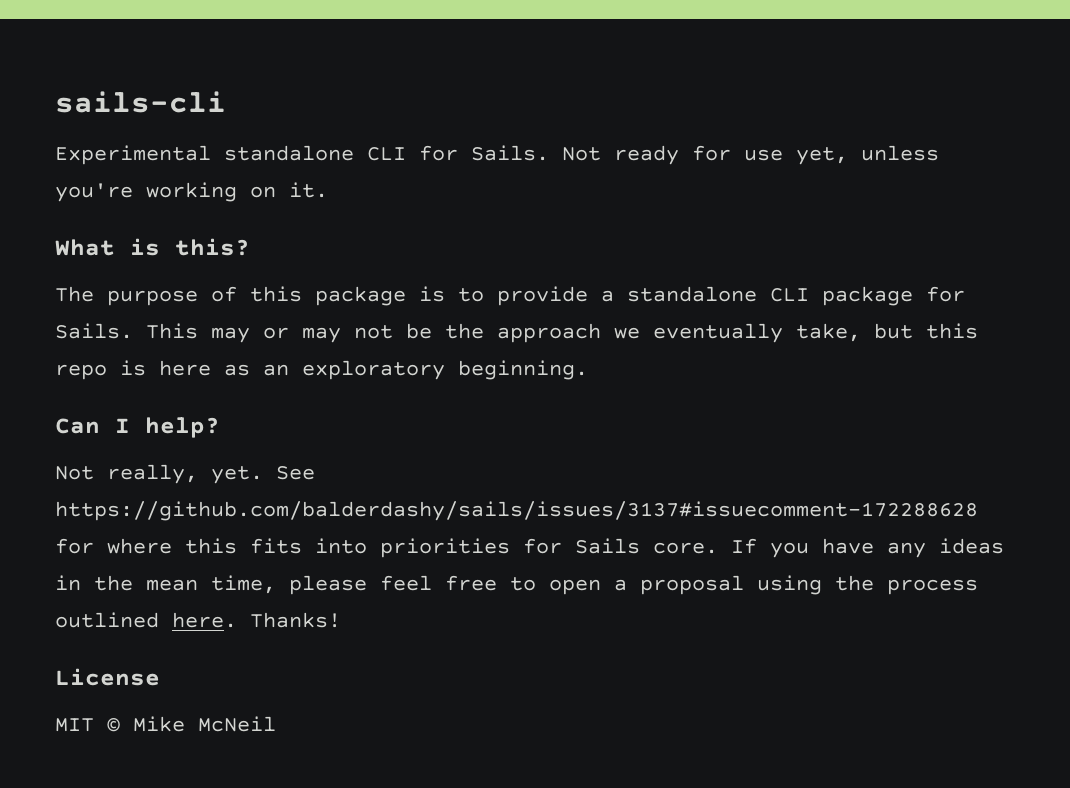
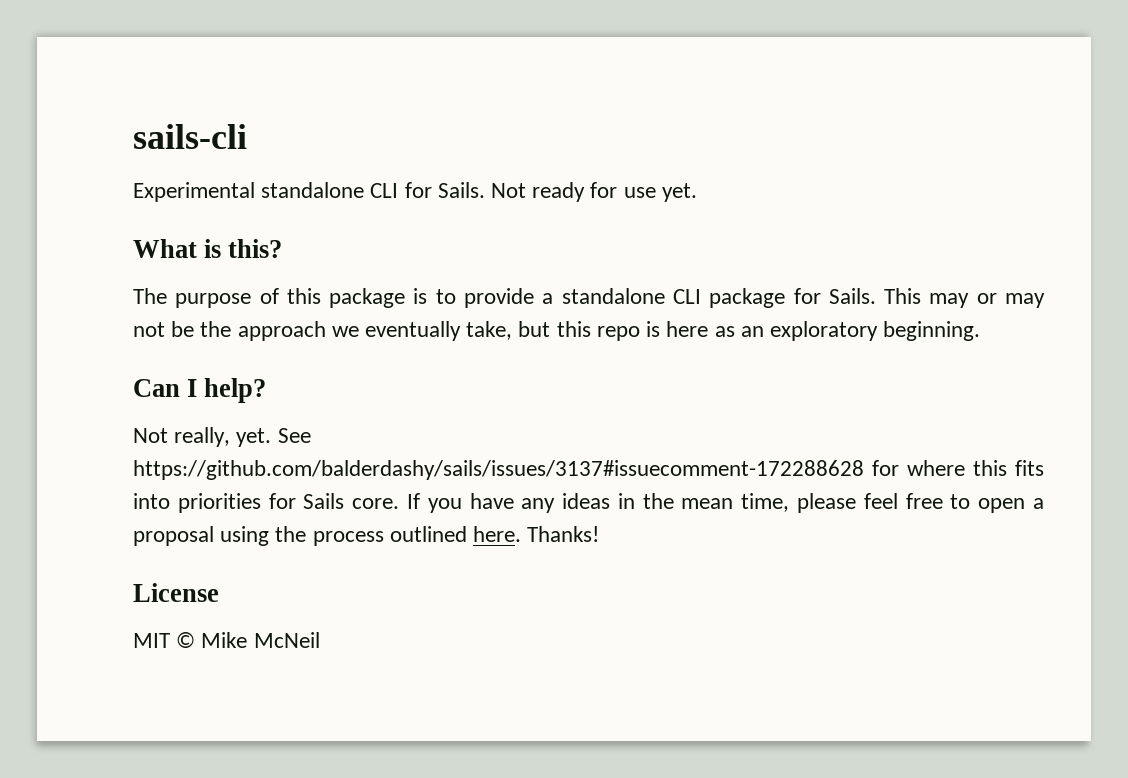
[796,145,939,165] [55,182,328,202] yet, unless you're working on it. -> [661,183,697,202] yet.

